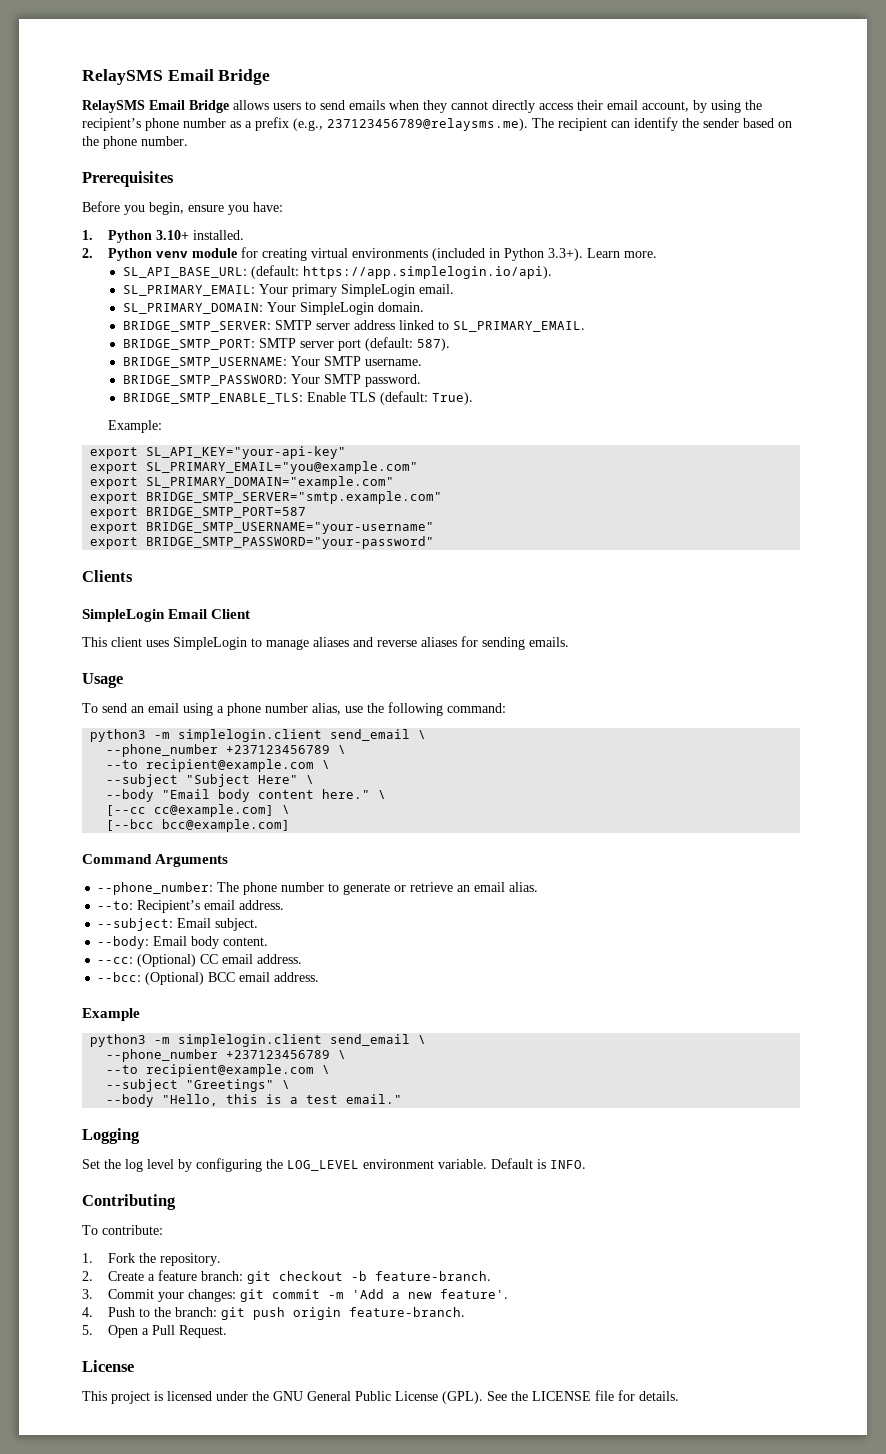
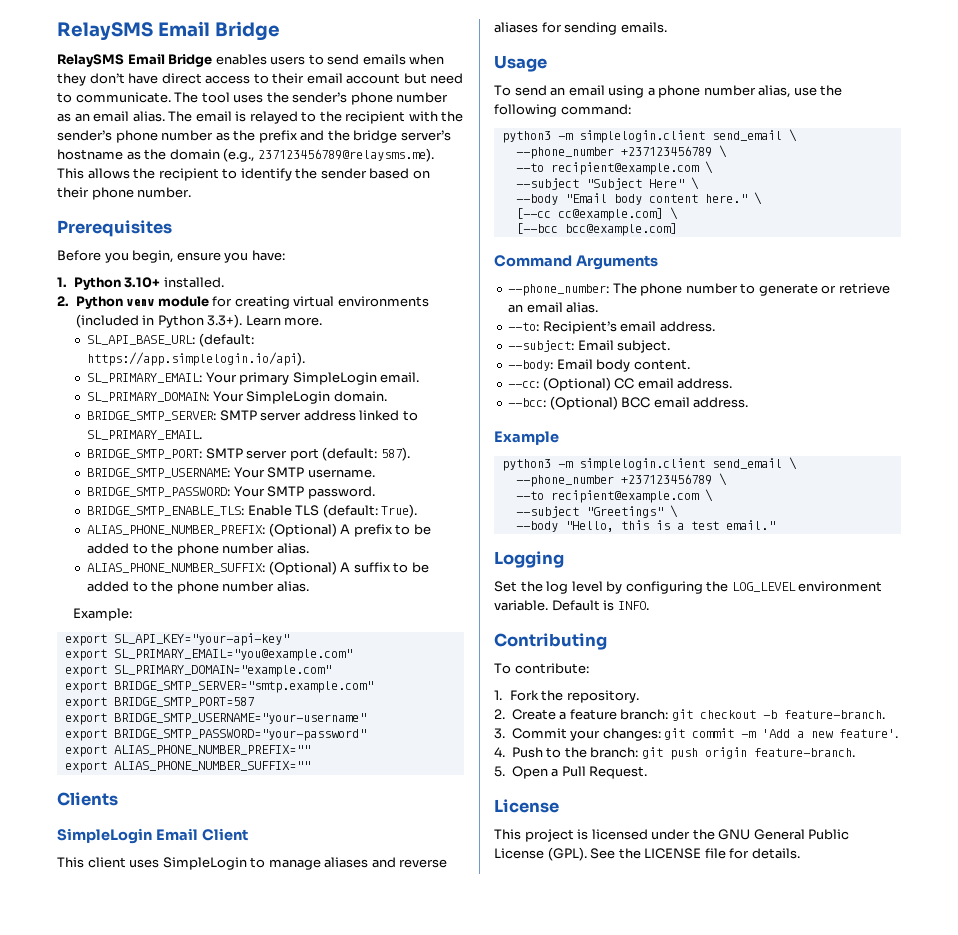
[233,100,269,110] allows -> [215,54,267,65] enables
[451,100,762,113] [82,117,630,131] cannot directly access their email account, by using the recipient’s phone number as a prefix (e.g., 237123456789@relaysms.me). The recipient can -> [89,73,464,84] [57,92,449,105] [57,111,464,124] [57,130,451,143] [57,148,434,162] [57,168,238,181] don’t have direct access to their email account but need to communicate. The tool uses the sender’s phone number as an email alias. The email is relayed to the recipient with the sender’s phone number as the prefix and the bridge server’s hostname as the domain (e.g., 237123456789@relaysms.me). This allows the recipient to
[82,136,99,146] the -> [57,187,89,198] their
(473, 398) none -> [87,523,431,537] [87,543,309,556] [87,561,429,575] [87,581,309,594] // ALIAS_PHONE_NUMBER_PREFIX: (Optional) A prefix to be added to the phone number alias. // ALIAS_PHONE_NUMBER_SUFFIX: (Optional) A suffix to be added to the phone number alias.
(435, 542) none -> [64,745,310,757] [64,761,310,773] // export ALIAS_PHONE_NUMBER_PREFIX="" // export ALIAS_PHONE_NUMBER_SUFFIX=""

